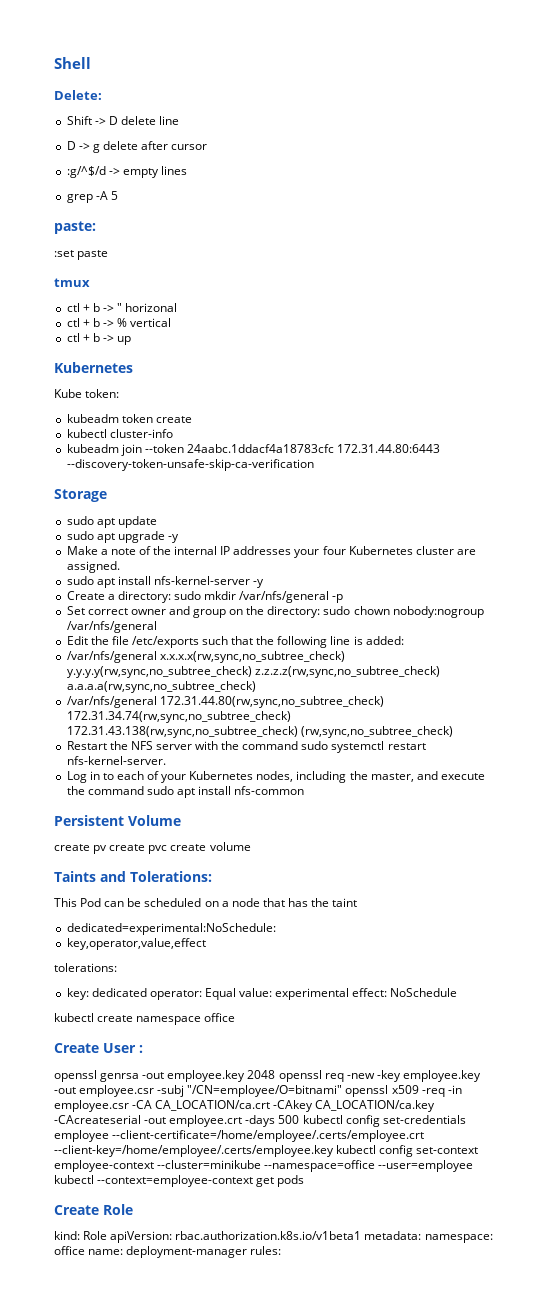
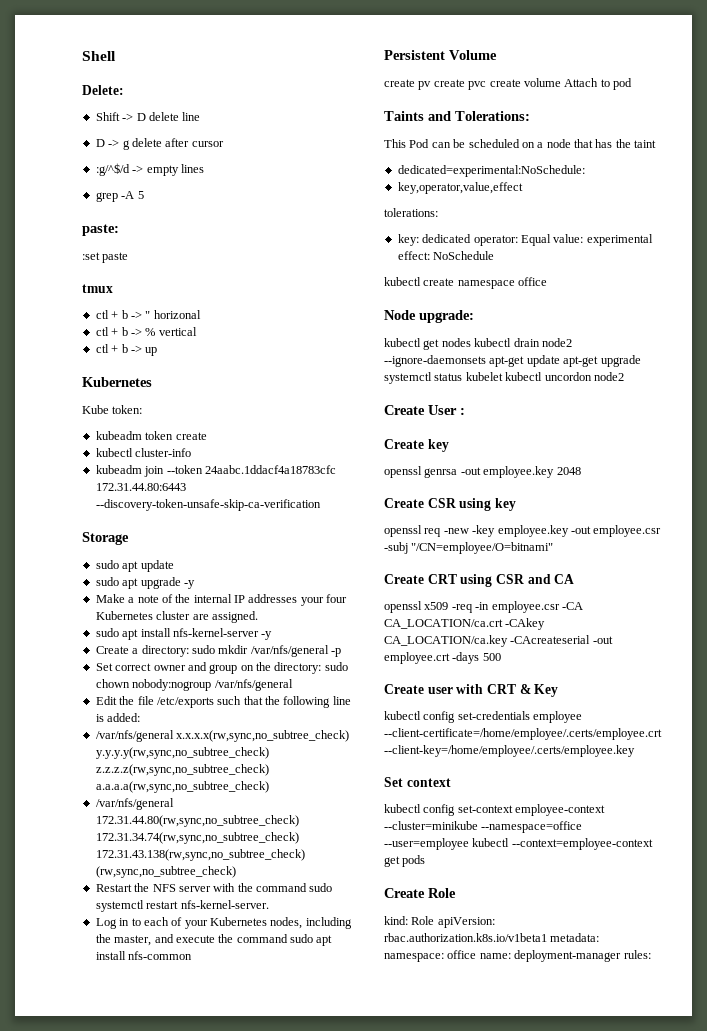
(251, 846) none -> [564,78,632,90] Attach to pod
(236, 1017) none -> [384,310,474,323] [384,338,572,350] [384,355,641,367] [384,372,624,384] // Node upgrade: // kubectl get nodes kubectl drain node2 --ignore-daemonsets apt-get update apt-get upgrade systemctl status kubelet kubectl uncordon node2
(143, 1049) none -> [384,439,449,452] // Create key
(276, 1074) none -> [384,498,516,511] // Create CSR using key //
(343, 1091) none -> [384,574,575,587] // Create CRT using CSR and CA //
(300, 1119) none -> [384,684,559,697] // Create user with CRT & Key //
(334, 1151) none -> [384,777,451,787] // Set context //

